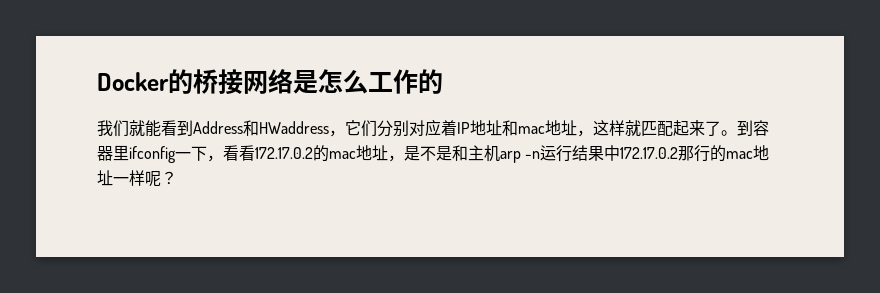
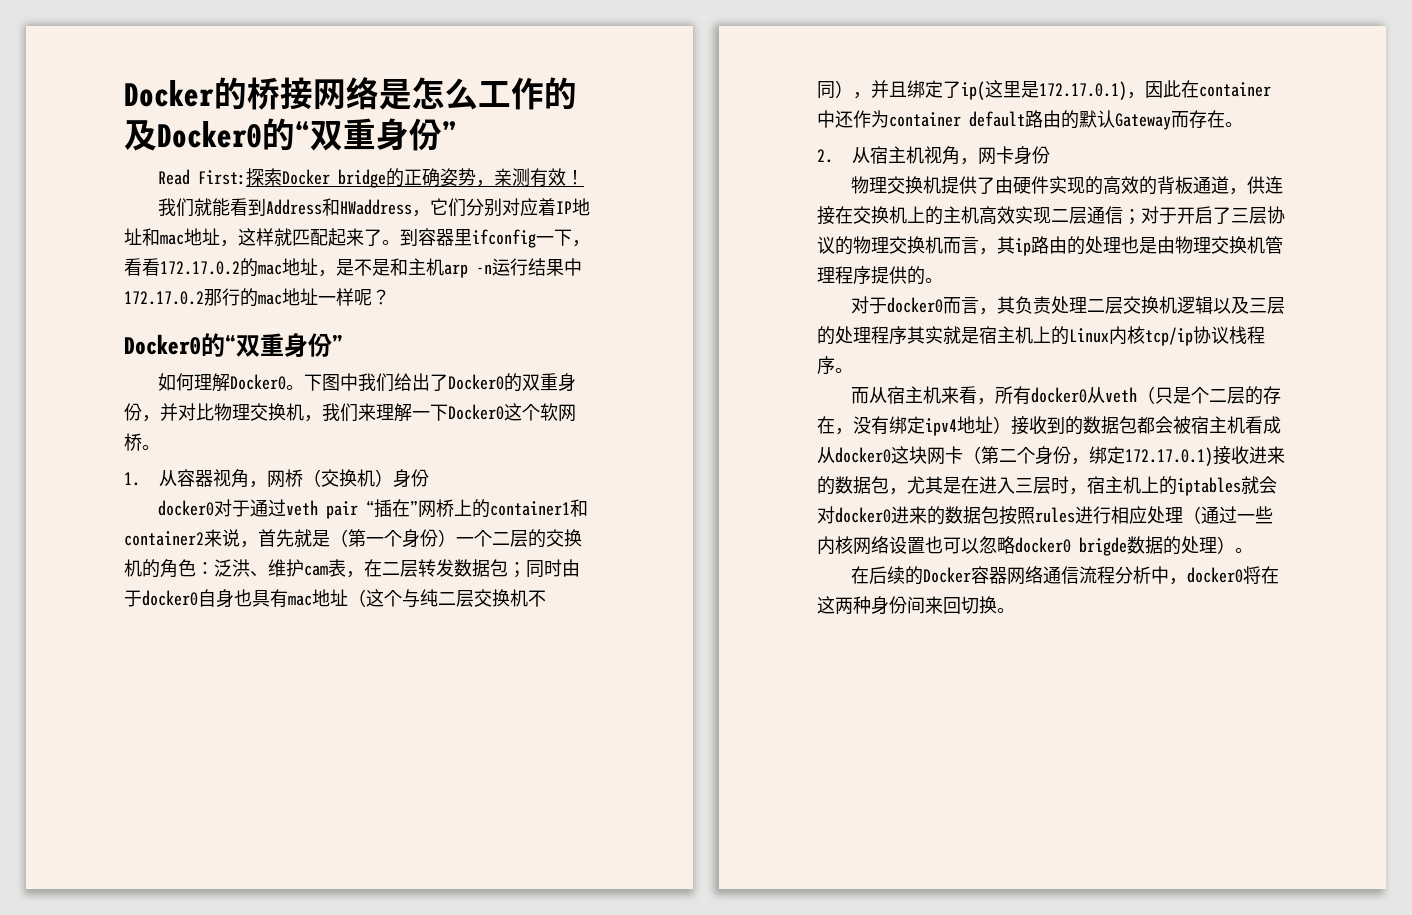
(443, 81) none -> [124,118,457,151] [158,168,585,188] 及Docker0的“双重身份” // Read First:探索Docker bridge的正确姿势，亲测有效！
(177, 178) none -> [124,333,343,357] [158,373,577,392] [124,403,576,422] [124,433,160,451] [124,469,429,488] [158,499,589,519] [124,529,582,548] [124,559,580,578] [124,589,546,608] [817,80,1271,100] [817,110,1243,130] [817,146,1050,165] [851,176,1284,195] [817,206,1285,225] [817,236,1283,256] [817,266,943,285] [851,296,1286,315] [817,326,1265,346] [817,356,853,375] [851,386,1282,405] [817,416,1281,436] [817,446,1285,466] [817,476,1277,496] [817,506,1273,525] [817,536,1253,556] [851,566,1280,585] [817,596,1015,615] // Docker0的“双重身份” // 如何理解Docker0。下图中我们给出了Docker0的双重身份，并对比物理交换机，我们来理解一下Docker0这个软网桥。 // 1.从容器视角，网桥（交换机）身份 // docker0对于通过veth pair “插在”网桥上的container1和container2来说，首先就是（第一个身份）一个二层的交换机的角色：泛洪、维护cam表，在二层转发数据包；同时由于docker0自身也具有mac地址（这个与纯二层交换机不同），并且绑定了ip(这里是172.17.0.1)，因此在container中还作为container default路由的默认Gateway而存在。 // 2.从宿主机视角，网卡身份 // 物理交换机提供了由硬件实现的高效的背板通道，供连接在交换机上的主机高效实现二层通信；对于开启了三层协议的物理交换机而言，其ip路由的处理也是由物理交换机管理程序提供的。 // 对于docker0而言，其负责处理二层交换机逻辑以及三层的处理程序其实就是宿主机上的Linux内核tcp/ip协议栈程序。 // 而从宿主机来看，所有docker0从veth（只是个二层的存在，没有绑定ipv4地址）接收到的数据包都会被宿主机看成从docker0这块网卡（第二个身份，绑定172.17.0.1)接收进来的数据包，尤其是在进入三层时，宿主机上的iptables就会对docker0进来的数据包按照rules进行相应处理（通过一些内核网络设置也可以忽略docker0 brigde数据的处理）。 // 在后续的Docker容器网络通信流程分析中，docker0将在这两种身份间来回切换。

